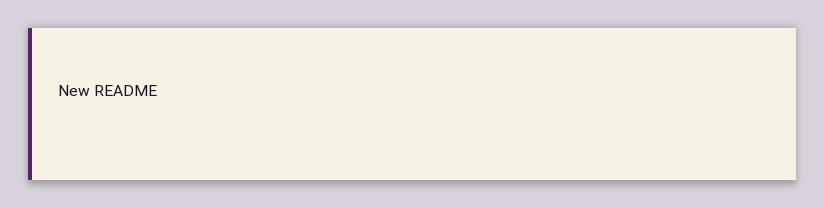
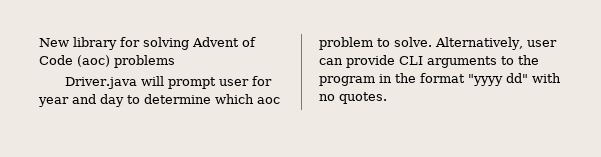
[94,85,158,96] README -> [73,37,256,50] [39,55,175,68] [64,76,272,89] [38,94,280,107] [319,37,557,50] [319,55,539,68] [319,73,561,86] [319,92,387,104] library for solving Advent of Code (aoc) problems // Driver.java will prompt user for year and day to determine which aoc problem to solve. Alternatively, user can provide CLI arguments to the program in the format "yyyy dd" with no quotes.

